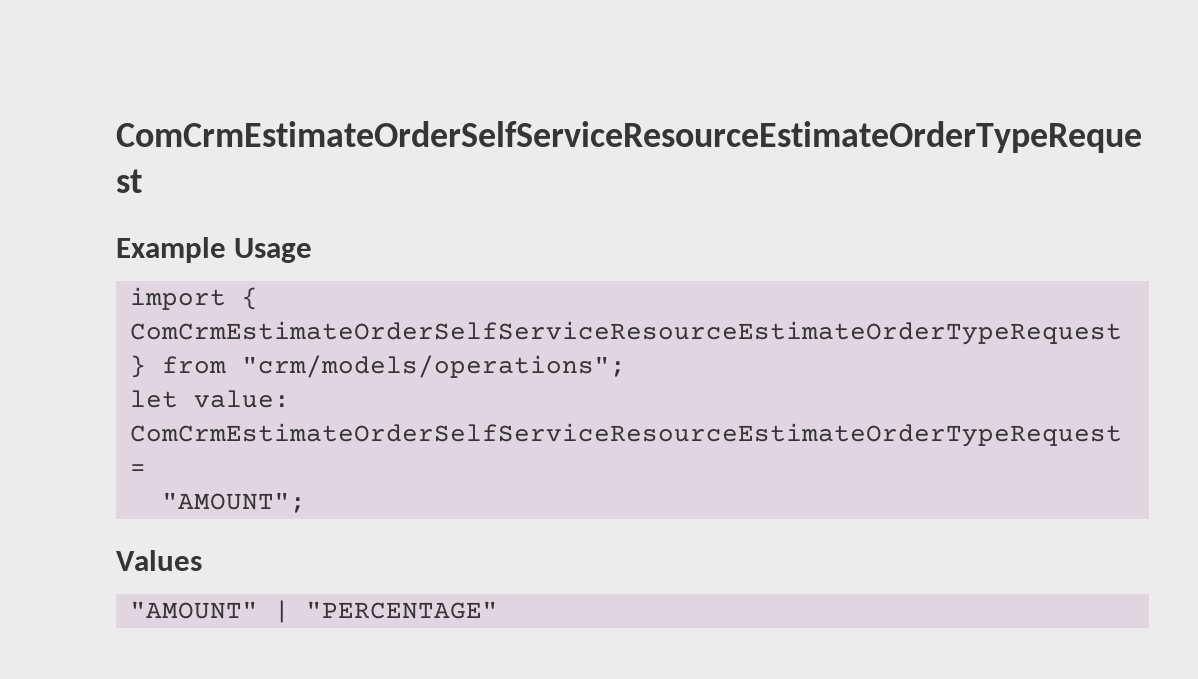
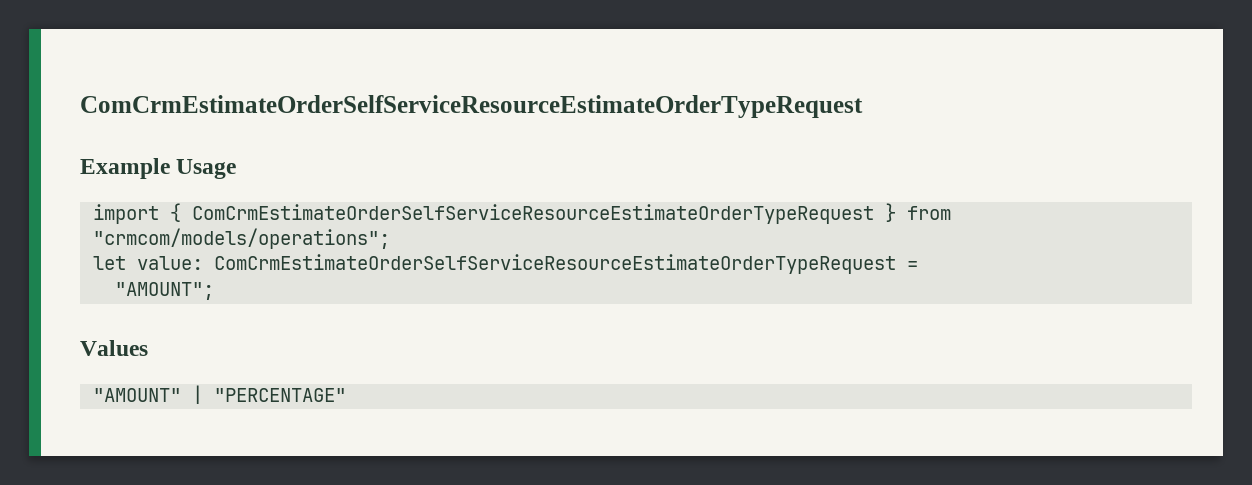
[241,355,626,378] "crm/models/operations"; -> [92,228,390,249] "crmcom/models/operations";

